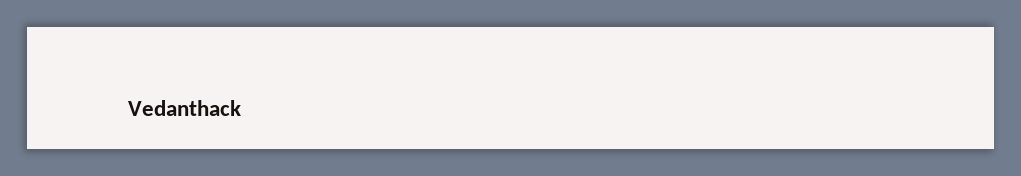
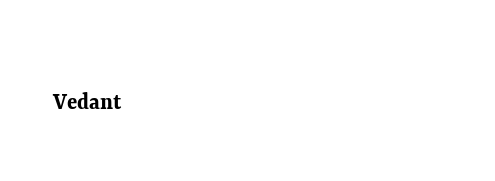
[128,100,241,116] Vedanthack -> [52,92,122,109] Vedant

